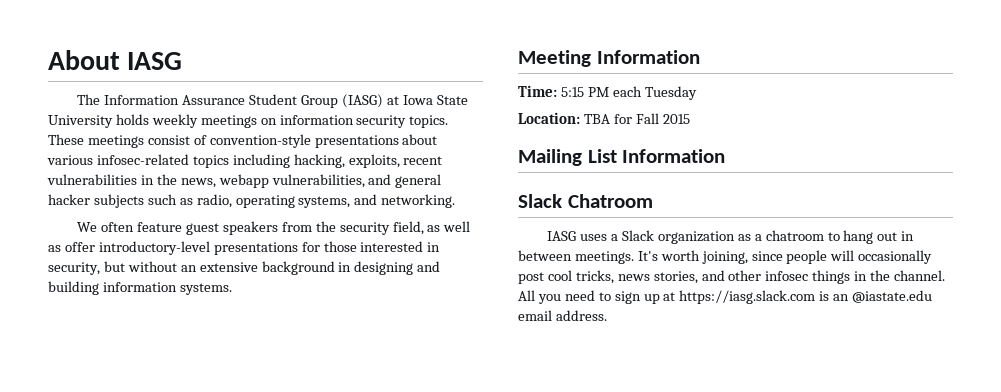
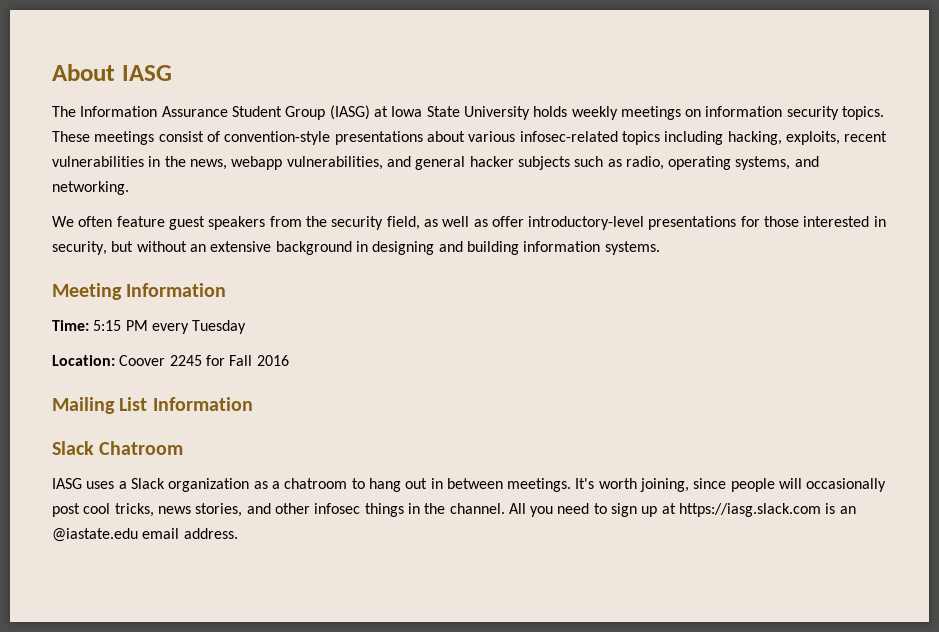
[612,86,642,97] each -> [151,323,189,334] every
[583,114,610,124] TBA -> [119,355,202,366] Coover 2245
[662,114,690,124] 2015 -> [256,355,289,366] 2016

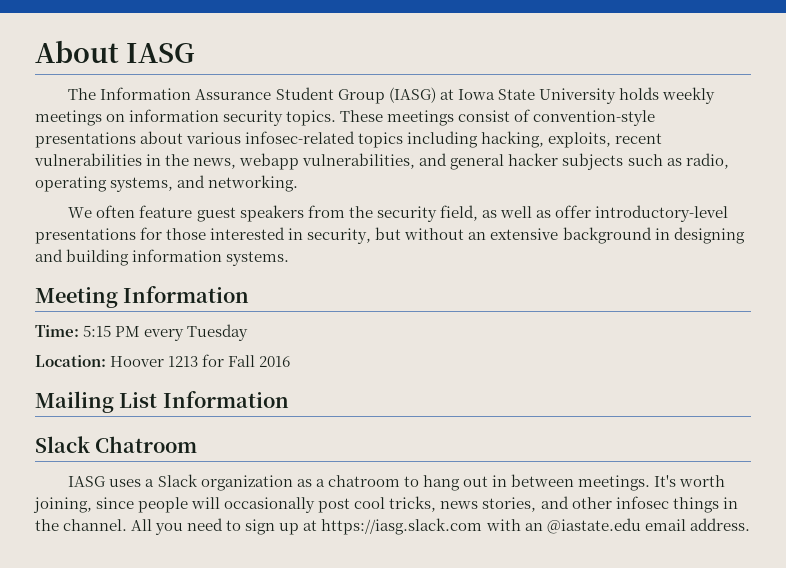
[119,355,202,366] Coover 2245 -> [110,356,199,367] Hoover 1213
[825,503,836,514] is -> [485,519,521,531] with

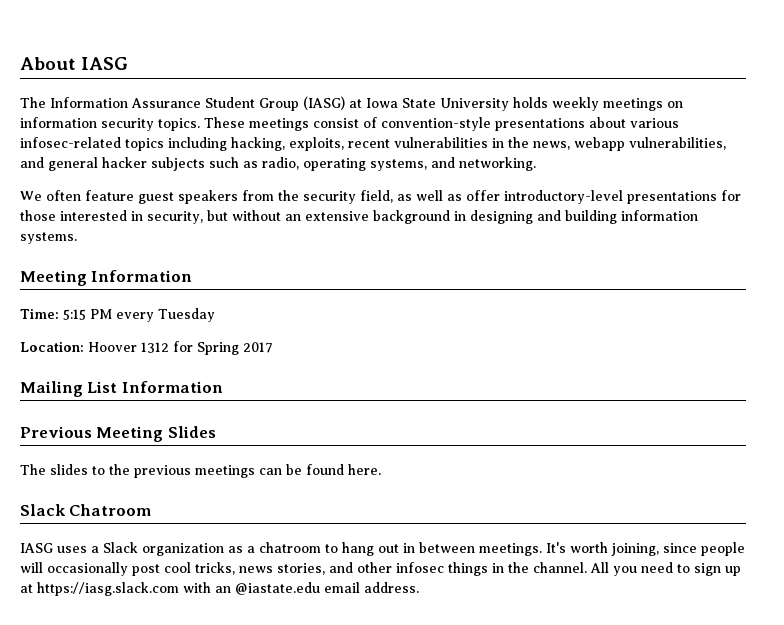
[168,354,291,367] 1213 for Fall 2016 -> [141,341,273,355] 1312 for Spring 2017
(289, 399) none -> [20,426,216,442] [20,464,381,478] // Previous Meeting Slides // The slides to the previous meetings can be found here.

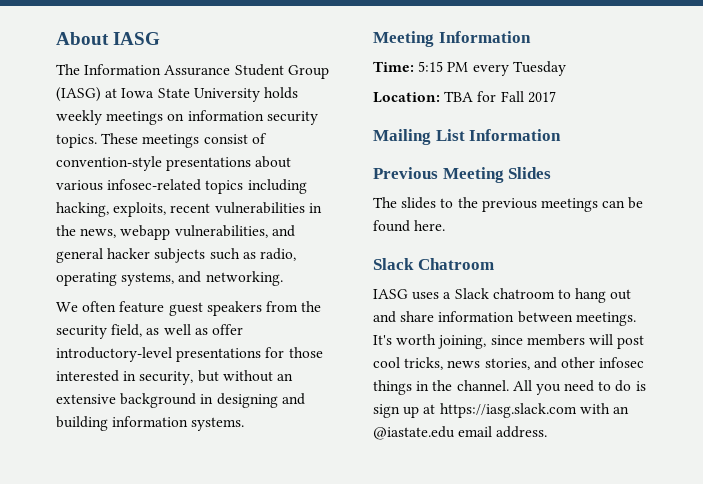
[88,341,239,355] Hoover 1312 for Spring -> [444,91,524,102] TBA for Fall
[142,543,255,556] organization as a -> (489, 293) none
[403,543,415,553] in -> [373,311,515,323] and share information
[701,542,745,556] [20,562,128,576] people will occasionally -> [526,334,613,346] members will
(690, 568) none -> [615,380,646,392] do is

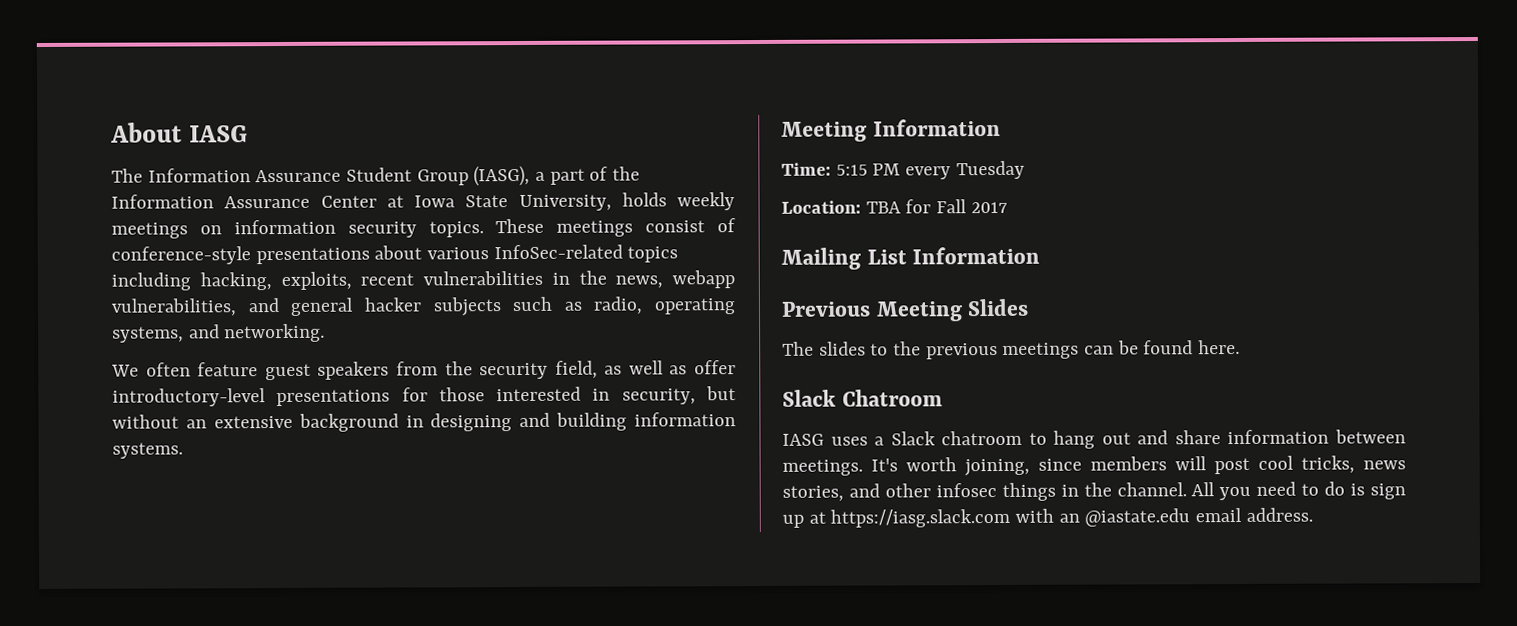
[56,87,101,102] (IASG) -> [473,165,641,187] [111,194,377,209] (IASG), a part of the Information Assurance Center
[193,88,260,102] University -> [518,194,612,212] University,
[56,156,162,171] convention-style -> [111,246,251,265] conference-style
[107,179,202,191] infosec-related -> [493,244,623,260] InfoSec-related

